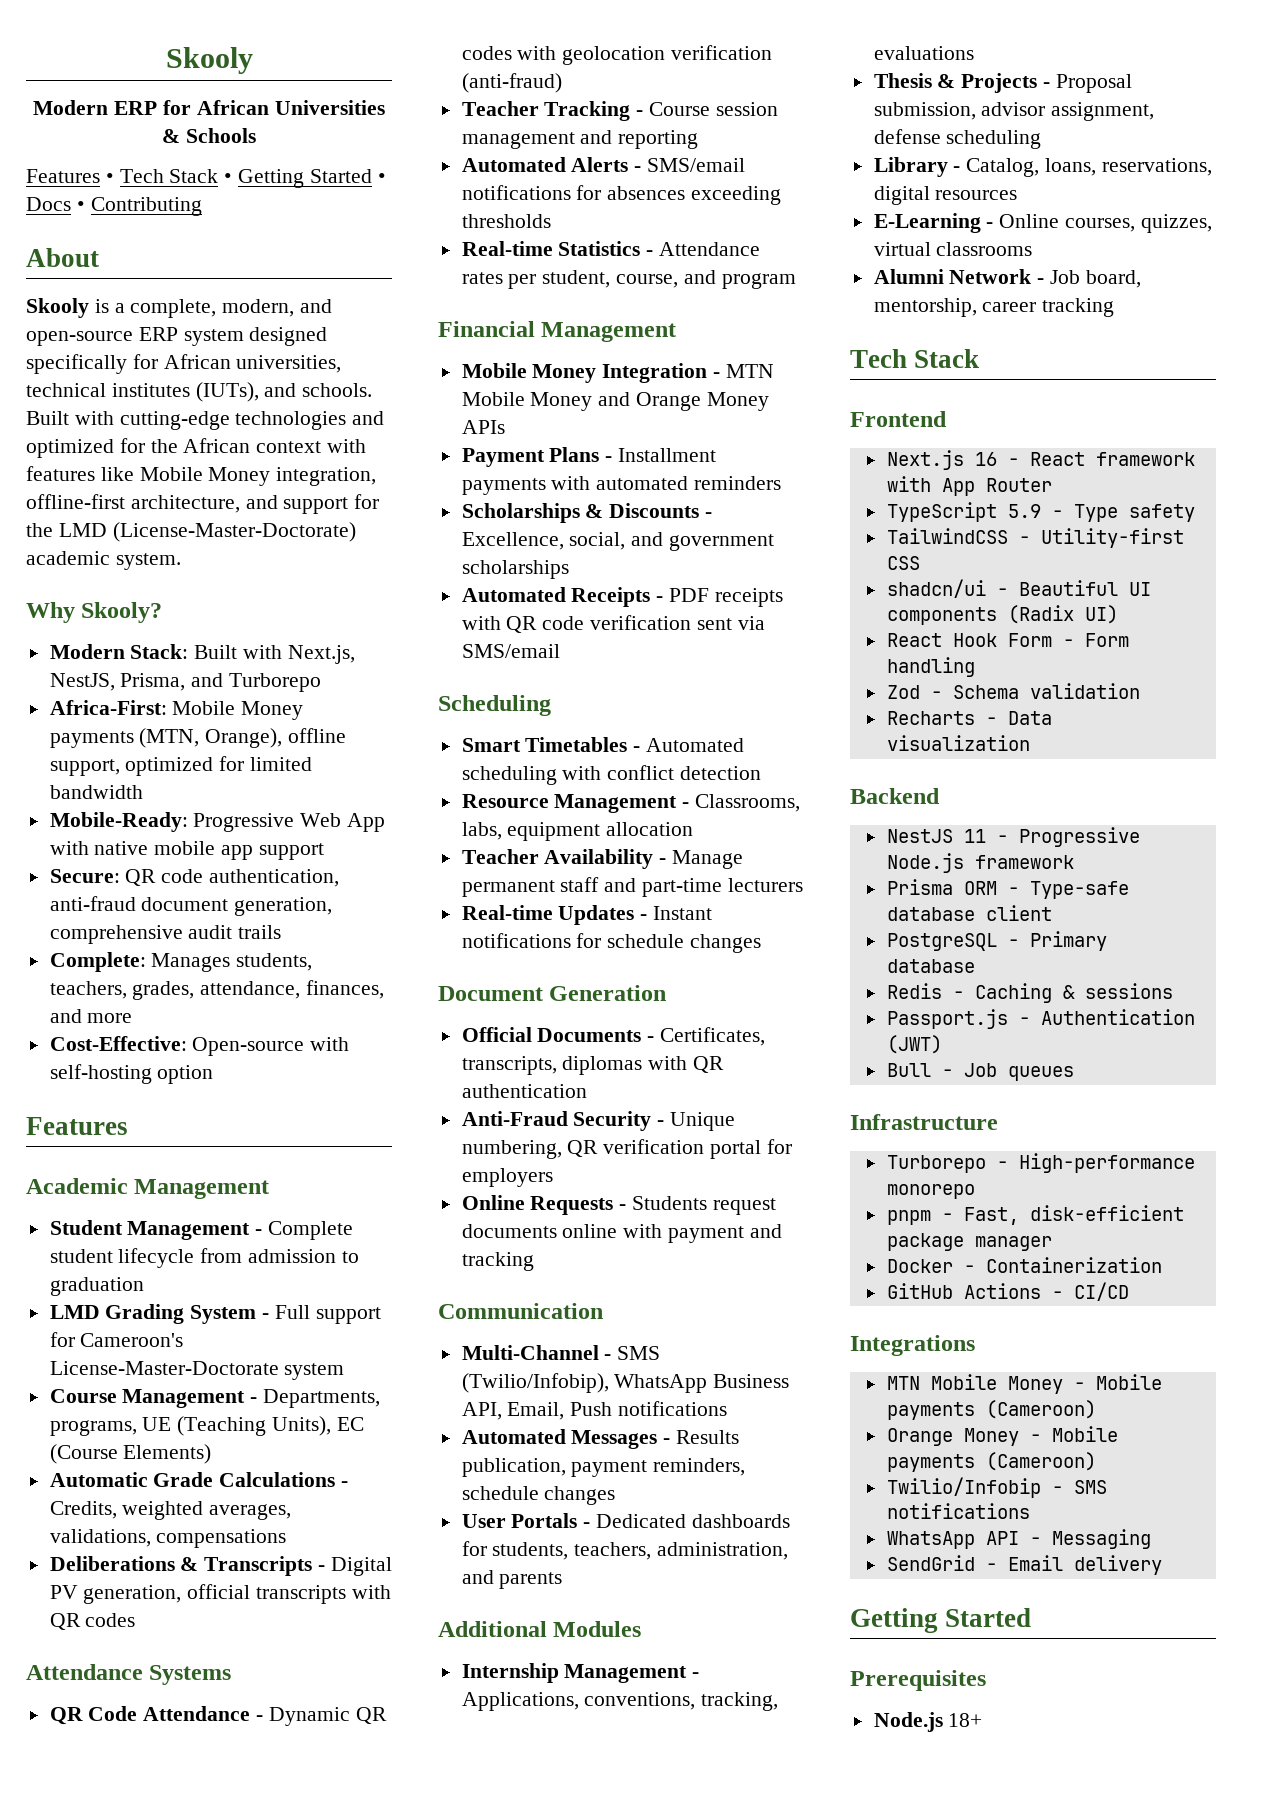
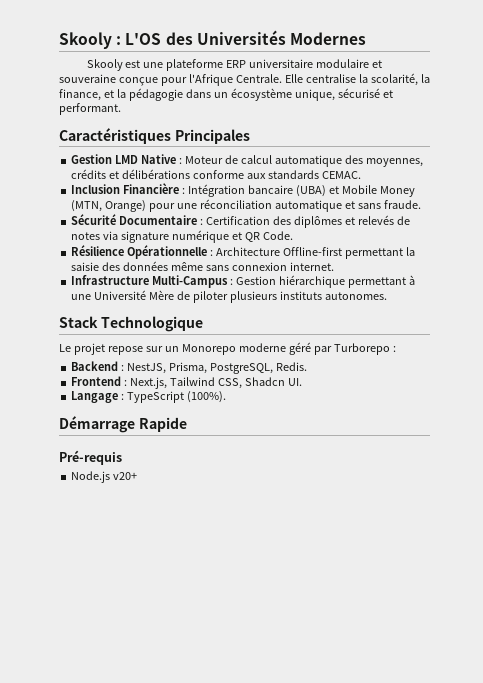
[165,47,253,74] [33,100,385,115] [162,128,256,143] [26,169,386,188] [26,197,202,216] [26,248,99,267] [26,298,333,318] [26,327,328,346] [26,354,342,374] [26,382,373,402] [26,411,385,430] [26,438,367,458] [26,466,377,486] [26,494,380,514] [26,522,356,542] [26,551,181,570] [26,602,163,623] [49,644,355,664] [49,673,322,692] [49,700,304,720] [49,728,347,748] [49,756,313,776] [49,785,143,799] [49,812,386,832] [49,841,324,860] [49,869,340,887] [49,896,333,916] [49,925,282,944] [49,952,313,972] [49,980,385,1000] [49,1009,133,1023] [49,1036,350,1056] [49,1064,214,1084] [26,1117,128,1135] [26,1178,270,1199] [49,1220,354,1240] [49,1248,359,1268] [49,1277,144,1296] [49,1304,381,1324] [49,1332,184,1347] [49,1361,345,1380] [49,1389,381,1408] [49,1416,364,1436] [49,1444,212,1464] [49,1472,349,1487] [49,1501,292,1520] [49,1529,287,1548] [49,1556,392,1576] [49,1584,391,1604] [49,1613,136,1630] [26,1664,232,1685] [49,1706,387,1726] [461,45,773,65] [461,73,562,93] [461,101,778,121] [461,130,699,149] [461,157,746,172] [461,185,782,205] [461,214,551,228] [461,241,761,256] [461,270,796,289] [438,321,677,342] [461,363,774,383] [461,392,769,411] [461,420,505,434] [461,447,717,467] [461,476,782,495] [461,503,713,523] [461,532,775,551] [461,560,569,579] [461,587,783,607] [461,615,765,633] [461,644,560,658] [438,695,551,716] [461,737,745,752] [461,765,762,785] [461,794,801,813] [461,822,694,841] [461,849,744,869] [461,877,803,897] [461,905,713,925] [461,933,762,953] [438,985,667,1001] [461,1027,766,1046] [461,1056,725,1075] [461,1084,587,1098] [461,1111,736,1131] [461,1139,792,1159] [461,1168,553,1187] [461,1195,776,1215] [461,1224,782,1243] [461,1252,534,1271] [438,1303,603,1319] [461,1345,661,1360] [461,1373,790,1393] [461,1401,728,1420] [461,1429,740,1449] [461,1458,746,1477] [461,1486,616,1505] [461,1513,790,1528] [461,1541,789,1560] [461,1570,563,1589] [438,1621,642,1637] [461,1663,700,1683] [461,1692,779,1711] [873,46,974,60] [873,73,1132,93] [873,102,1155,121] [873,129,1042,149] [873,157,1212,177] [873,186,1018,205] [873,213,1212,233] [873,242,1033,256] [873,269,1141,288] [873,298,1115,317] [850,349,980,368] [850,411,947,427] [886,450,1195,470] [886,476,1052,496] [886,502,1195,522] [886,528,1184,548] [886,556,920,570] [886,579,1151,598] [886,605,1118,625] [886,633,1129,647] [886,657,975,677] [886,683,1140,699] [886,711,1052,725] [886,735,1030,751] [850,788,940,804] [886,827,1140,847] [886,853,1074,873] [886,879,1129,899] [886,905,1052,921] [886,931,1107,951] [886,959,975,973] [886,983,1173,1003] [886,1009,1195,1029] [886,1035,942,1054] [886,1063,1074,1081] [850,1114,998,1130] [886,1153,1195,1173] [886,1184,975,1199] [886,1205,1184,1225] [886,1233,1052,1251] [886,1257,1162,1273] [886,1282,1129,1301] [850,1335,975,1356] [886,1374,1162,1394] [886,1400,1096,1420] [886,1426,1118,1446] [886,1452,1096,1472] [886,1477,1107,1498] [886,1503,1030,1519] [886,1529,1151,1549] [886,1555,1162,1575] [850,1608,1032,1633] [850,1670,986,1691] [873,1712,983,1732] Skooly // Modern ERP for African Universities & Schools // Features • Tech Stack • Getting Started • Docs • Contributing // About // Skooly is a complete, modern, and open-source ERP system designed specifically for African universities, technical institutes (IUTs), and schools. Built with cutting-edge technologies and optimized for the African context with features like Mobile Money integration, offline-first architecture, and support for the LMD (License-Master-Doctorate) academic system. // Why Skooly? // Modern Stack: Built with Next.js, NestJS, Prisma, and Turborepo // Africa-First: Mobile Money payments (MTN, Orange), offline support, optimized for limited bandwidth // Mobile-Ready: Progressive Web App with native mobile app support // Secure: QR code authentication, anti-fraud document generation, comprehensive audit trails // Complete: Manages students, teachers, grades, attendance, finances, and more // Cost-Effective: Open-source with self-hosting option // Features // Academic Management // Student Management - Complete student lifecycle from admission to graduation // LMD Grading System - Full support for Cameroon's License-Master-Doctorate system // Course Management - Departments, programs, UE (Teaching Units), EC (Course Elements) // Automatic Grade Calculations - Credits, weighted averages, validations, compensations // Deliberations & Transcripts - Digital PV generation, official transcripts with QR codes // Attendance Systems // QR Code Attendance - Dynamic QR codes with geolocation verification (anti-fraud) // Teacher Tracking - Course session management and reporting // Automated Alerts - SMS/email notifications for absences exceeding thresholds // Real-time Statistics - Attendance rates per student, course, and program // Financial Management // Mobile Money Integration - MTN Mobile Money and Orange Money APIs // Payment Plans - Installment payments with automated reminders // Scholarships & Discounts - Excellence, social, and government scholarships // Automated Receipts - PDF receipts with QR code verification sent via SMS/email // Scheduling // Smart Timetables - Automated scheduling with conflict detection // Resource Management - Classrooms, labs, equipment allocation // Teacher Availability - Manage permanent staff and part-time lecturers // Real-time Updates - Instant notifications for schedule changes // Document Generation // Official Documents - Certificates, transcripts, diplomas with QR authentication // Anti-Fraud Security - Unique numbering, QR verification portal for employers // Online Requests - Students request documents online with payment and tracking // Communication // Multi-Channel - SMS (Twilio/Infobip), WhatsApp Business API, Email, Push notifications // Automated Messages - Results publication, payment reminders, schedule changes // User Portals - Dedicated dashboards for students, teachers, administration, and parents // Additional Modules // Internship Management - Applications, conventions, tracking, evaluations // Thesis & Projects - Proposal submission, advisor assignment, defense scheduling // Library - Catalog, loans, reservations, digital resources // E-Learning - Online courses, quizzes, virtual classrooms // Alumni Network - Job board, mentorship, career tracking // Tech Stack // Frontend // Next.js 16 - React framework with App Router // TypeScript 5.9 - Type safety // TailwindCSS - Utility-first CSS // shadcn/ui - Beautiful UI components (Radix UI) // React Hook Form - Form handling // Zod - Schema validation // Recharts - Data visualization // Backend // NestJS 11 - Progressive Node.js framework // Prisma ORM - Type-safe database client // PostgreSQL - Primary database // Redis - Caching & sessions // Passport.js - Authentication (JWT) // Bull - Job queues // Infrastructure // Turborepo - High-performance monorepo // pnpm - Fast, disk-efficient package manager // Docker - Containerization // GitHub Actions - CI/CD // Integrations // MTN Mobile Money - Mobile payments (Cameroon) // Orange Money - Mobile payments (Cameroon) // Twilio/Infobip - SMS notifications // WhatsApp API - Messaging // SendGrid - Email delivery // Getting Started // Prerequisites // Node.js 18+ -> [59,30,366,49] [86,59,383,71] [59,73,430,86] [59,88,393,101] [59,103,121,115] [59,128,250,144] [71,154,423,167] [71,169,361,179] [71,183,415,197] [71,199,421,212] [71,214,410,228] [71,230,293,243] [71,245,415,259] [71,261,334,271] [71,275,415,288] [71,290,387,303] [59,316,203,332] [59,342,396,355] [71,361,307,374] [71,376,302,389] [71,391,227,403] [59,416,187,433] [59,450,122,465] [71,471,138,483] Skooly : L'OS des Universités Modernes // Skooly est une plateforme ERP universitaire modulaire et souveraine conçue pour l'Afrique Centrale. Elle centralise la scolarité, la finance, et la pédagogie dans un écosystème unique, sécurisé et performant. // Caractéristiques Principales // Gestion LMD Native : Moteur de calcul automatique des moyennes, crédits et délibérations conforme aux standards CEMAC. // Inclusion Financière : Intégration bancaire (UBA) et Mobile Money (MTN, Orange) pour une réconciliation automatique et sans fraude. // Sécurité Documentaire : Certification des diplômes et relevés de notes via signature numérique et QR Code. // Résilience Opérationnelle : Architecture Offline-first permettant la saisie des données même sans connexion internet. // Infrastructure Multi-Campus : Gestion hiérarchique permettant à une Université Mère de piloter plusieurs instituts autonomes. // Stack Technologique // Le projet repose sur un Monorepo moderne géré par Turborepo : // Backend : NestJS, Prisma, PostgreSQL, Redis. // Frontend : Next.js, Tailwind CSS, Shadcn UI. // Langage : TypeScript (100%). // Démarrage Rapide // Pré-requis // Node.js v20+

